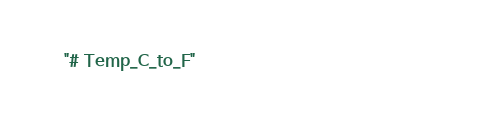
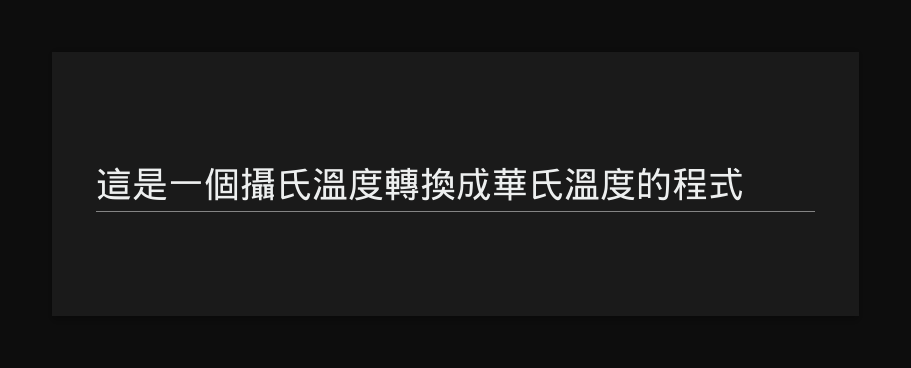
[64,53,195,71] "# Temp_C_to_F" -> [96,167,744,201] 這是一個攝氏溫度轉換成華氏溫度的程式

